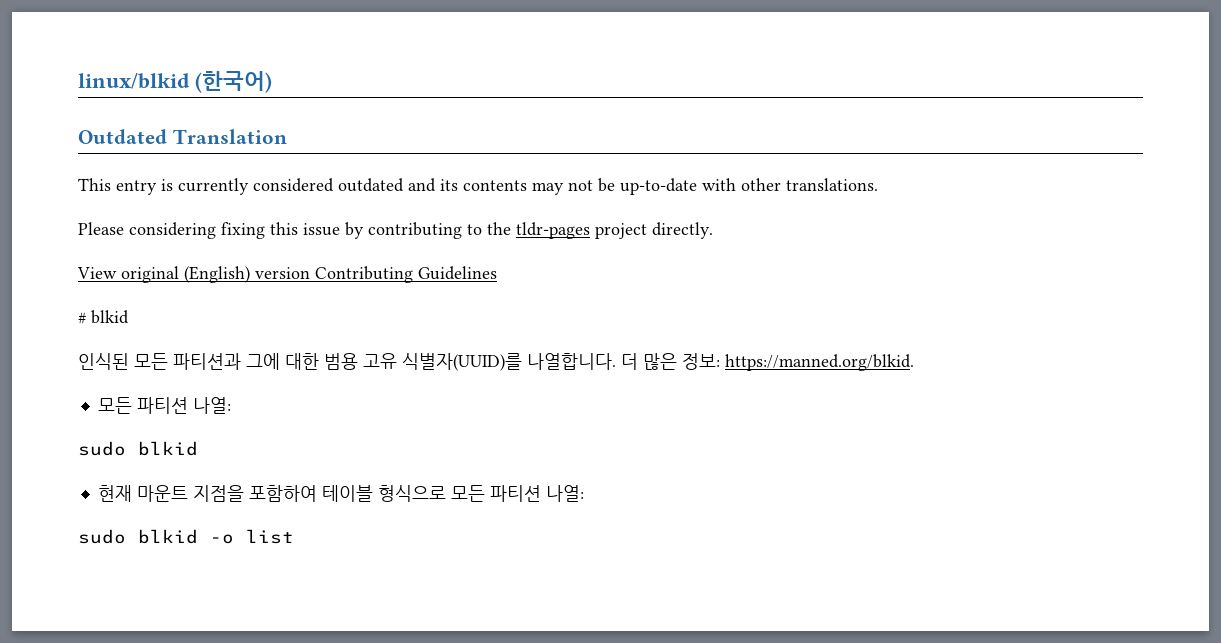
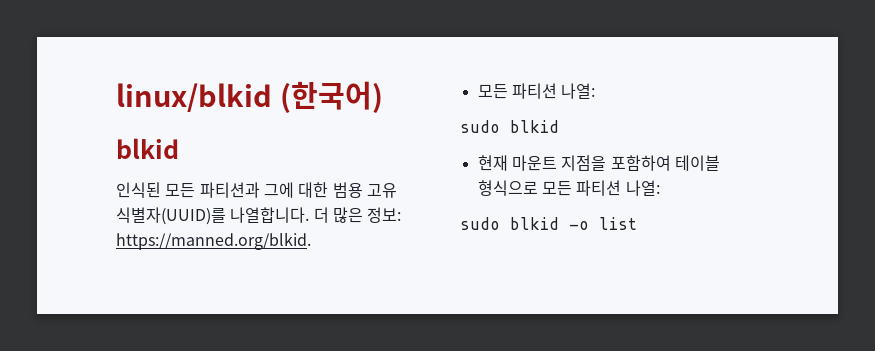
[78,129,287,144] [78,178,878,195] [78,222,713,239] [77,266,497,283] [78,312,86,324] Outdated Translation // This entry is currently considered outdated and its contents may not be up-to-date with other translations. // Please considering fixing this issue by contributing to the tldr-pages project directly. // View original (English) version Contributing Guidelines // # -> (383, 97) none

